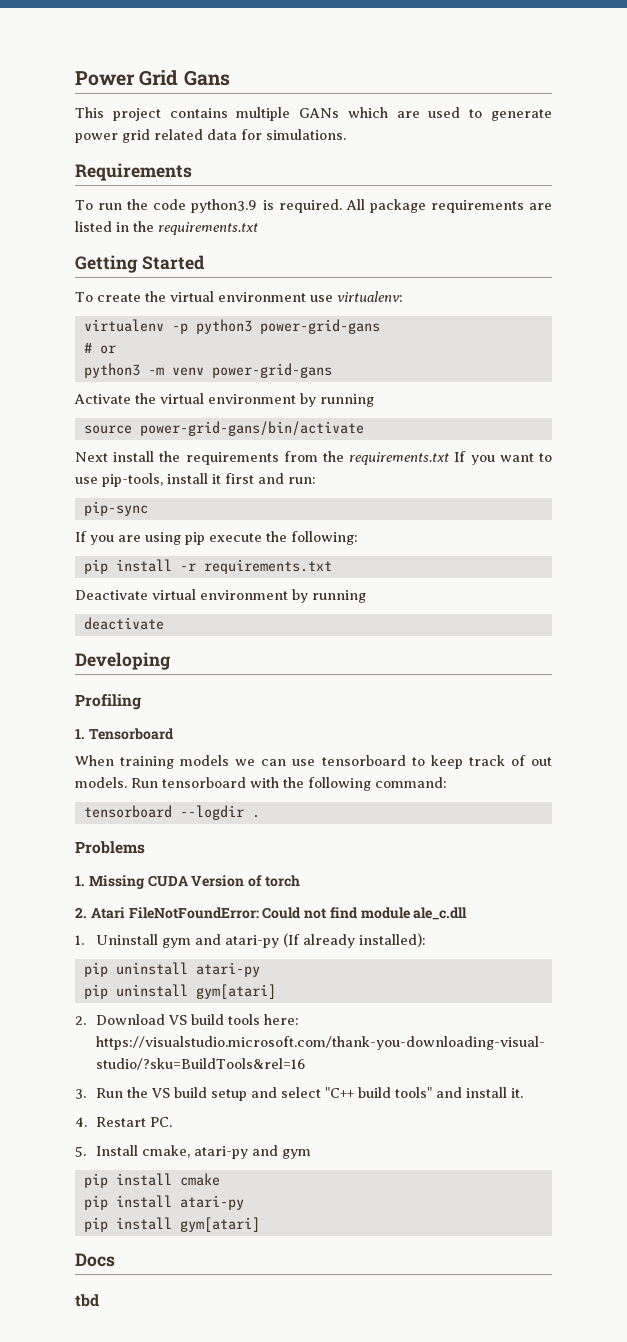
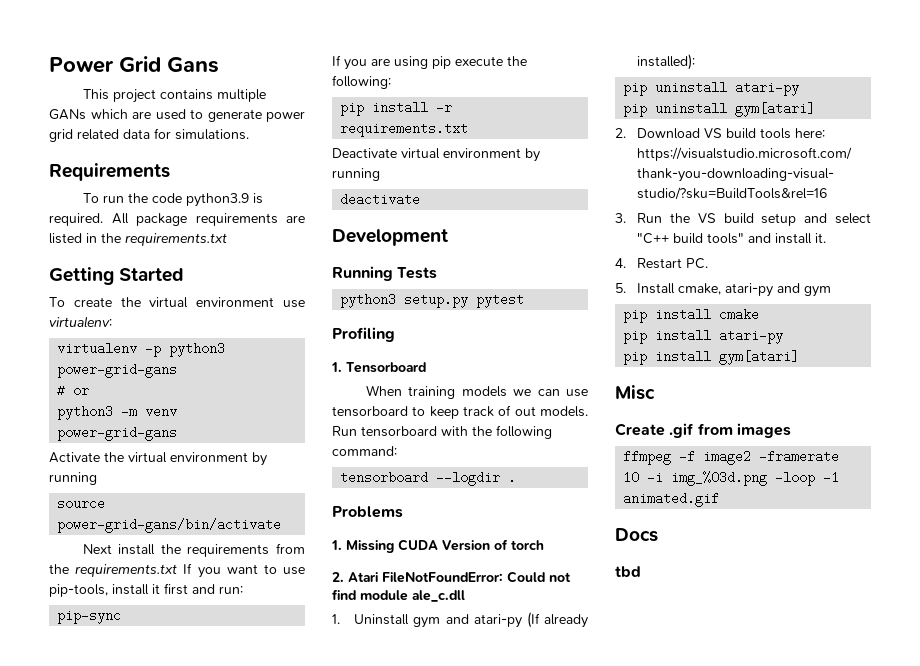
[75,652,171,670] Developing -> [332,229,448,246] [332,266,438,281] [340,293,525,308] Development // Running Tests // python3 setup.py pytest
(260, 1224) none -> [615,385,655,400] [615,423,791,438] [623,450,840,465] [623,471,840,486] [623,492,720,507] // Misc // Create .gif from images // ffmpeg -f image2 -framerate 10 -i img_%03d.png -loop -1 animated.gif

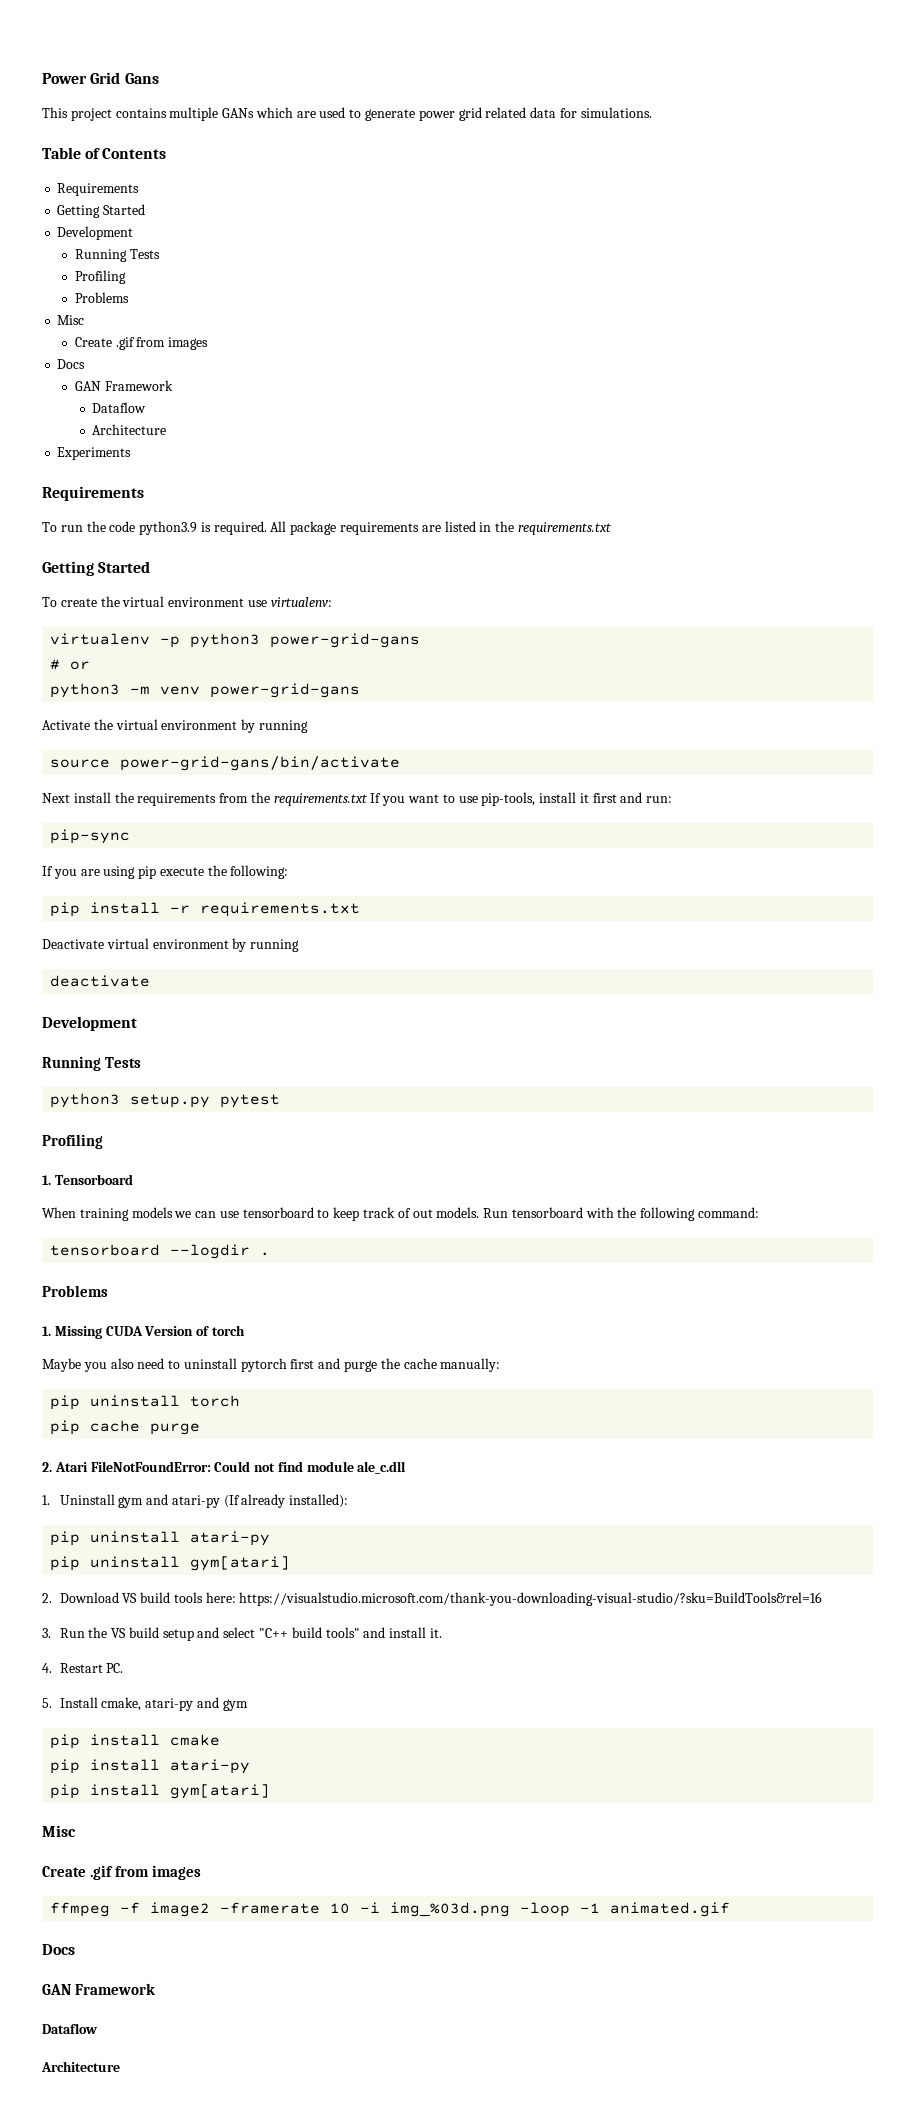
(249, 134) none -> [42,147,167,159] [57,183,140,196] [57,204,146,218] [57,226,134,240] [74,249,160,262] [74,270,126,284] [74,292,129,303] [57,315,85,325] [74,337,209,350] [57,359,86,369] [74,380,173,391] [92,402,147,413] [92,424,167,435] [57,447,132,460] // Table of Contents // Requirements // Getting Started // Development // Running Tests // Profiling // Problems // Misc // Create .gif from images // Docs // GAN Framework // Dataflow // Architecture // Experiments
(544, 545) none -> [42,1358,501,1372] [50,1395,241,1410] [50,1420,201,1435] // Maybe you also need to uninstall pytorch first and purge the cache manually: // pip uninstall torch // pip cache purge
[615,566,641,577] tbd -> [42,1983,155,1995] [42,2023,97,2034] [41,2061,120,2072] GAN Framework // Dataflow // Architecture

